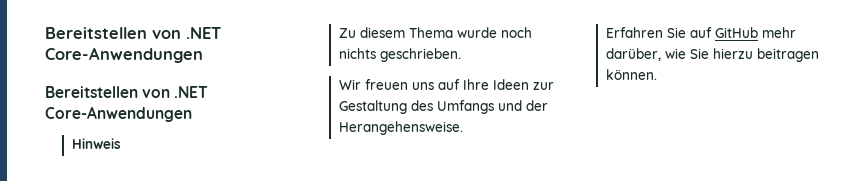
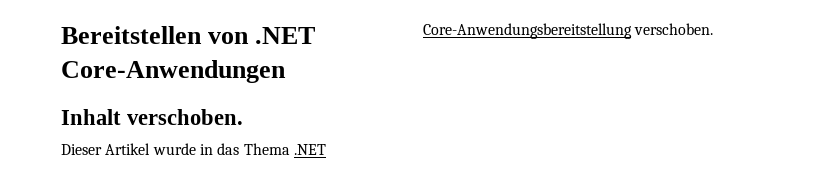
[45,27,221,39] [45,47,203,63] [45,86,209,98] [45,106,192,122] [71,138,121,149] [338,27,532,38] [338,48,461,62] [338,79,554,90] [338,100,548,114] [338,121,463,135] [605,27,796,38] [605,48,819,62] [605,69,657,80] Bereitstellen von .NET Core-Anwendungen // Bereitstellen von .NET Core-Anwendungen // Hinweis // Zu diesem Thema wurde noch nichts geschrieben. // Wir freuen uns auf Ihre Ideen zur Gestaltung des Umfangs und der Herangehensweise. // Erfahren Sie auf GitHub mehr darüber, wie Sie hierzu beitragen können. -> [61,26,316,44] [61,60,286,83] [61,109,244,125] [61,143,326,155] [423,23,714,39] Bereitstellen von .NET Core-Anwendungen // Inhalt verschoben. // Dieser Artikel wurde in das Thema .NET Core-Anwendungsbereitstellung verschoben.

